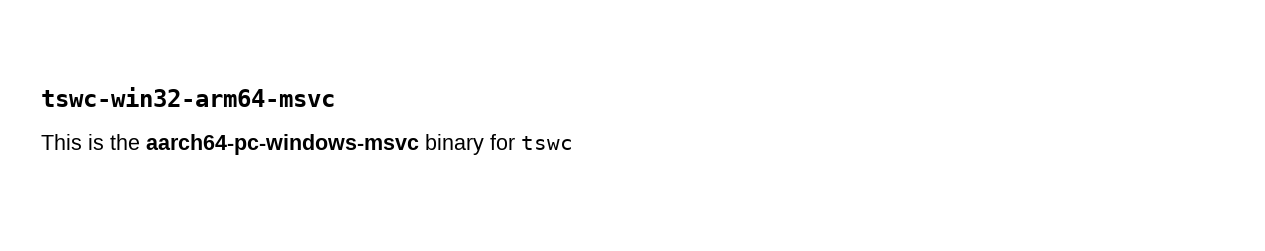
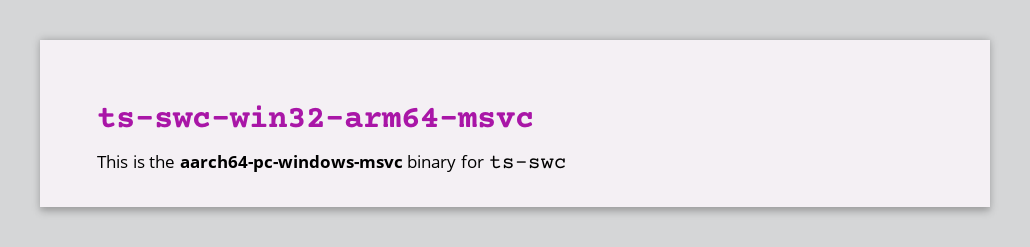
[41,87,335,107] tswc-win32-arm64-msvc -> [97,105,534,128] ts-swc-win32-arm64-msvc
[521,136,573,150] tswc -> [488,155,567,169] ts-swc

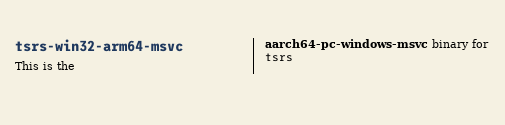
[97,105,534,128] ts-swc-win32-arm64-msvc -> [15,39,183,52] tsrs-win32-arm64-msvc
[488,155,567,169] ts-swc -> [265,53,293,62] tsrs

